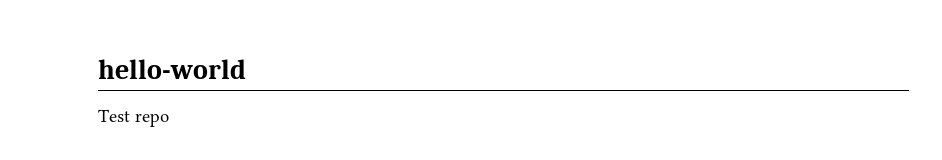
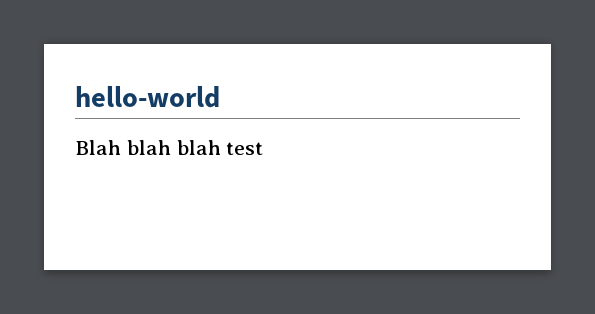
[98,109,169,127] Test repo -> [75,140,264,155] Blah blah blah test

